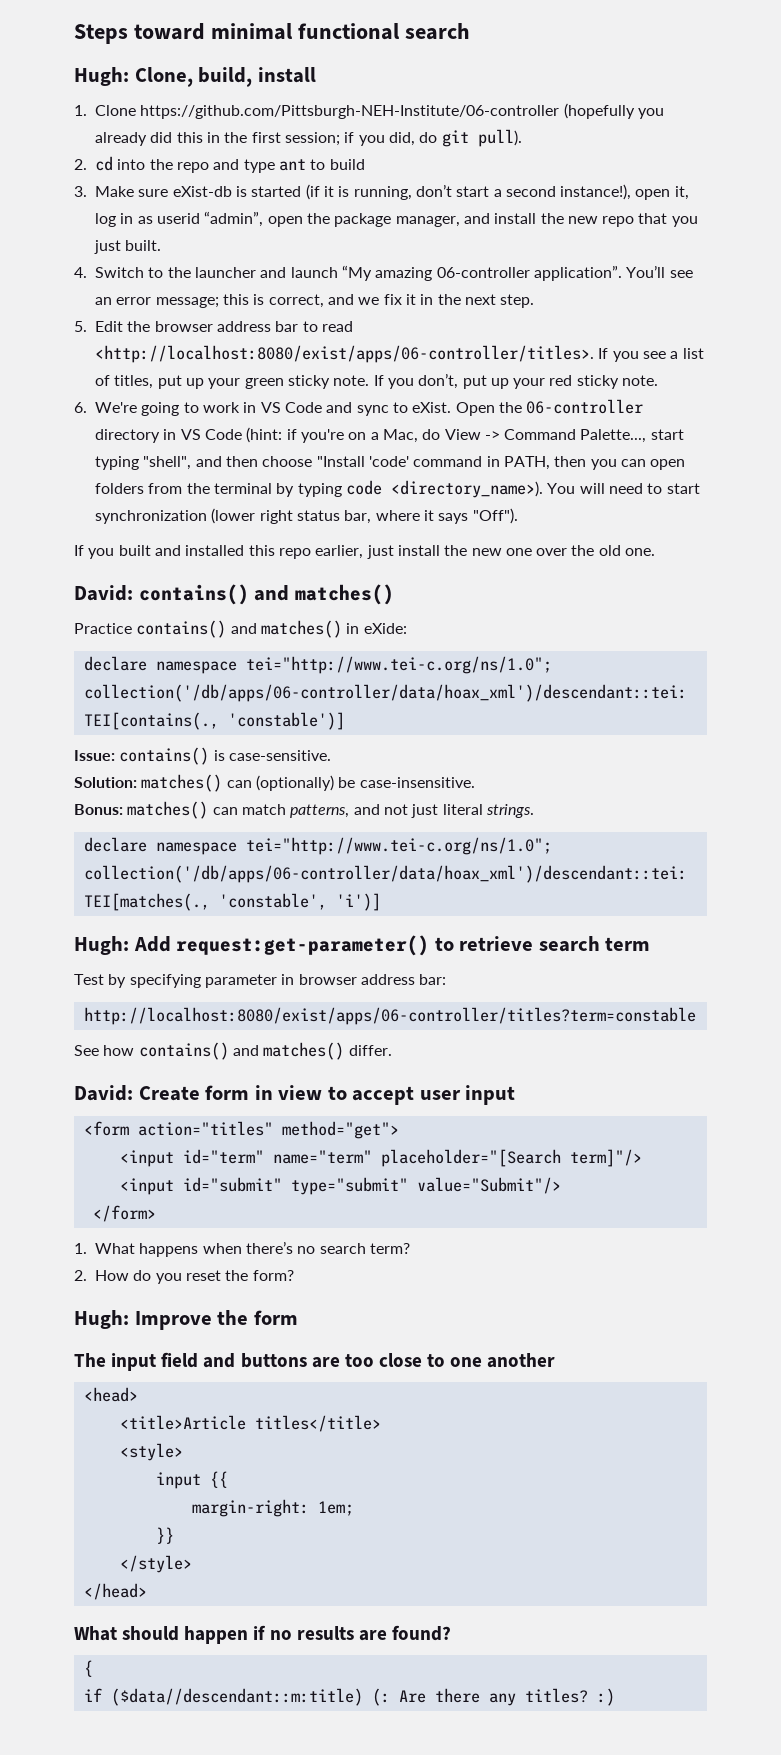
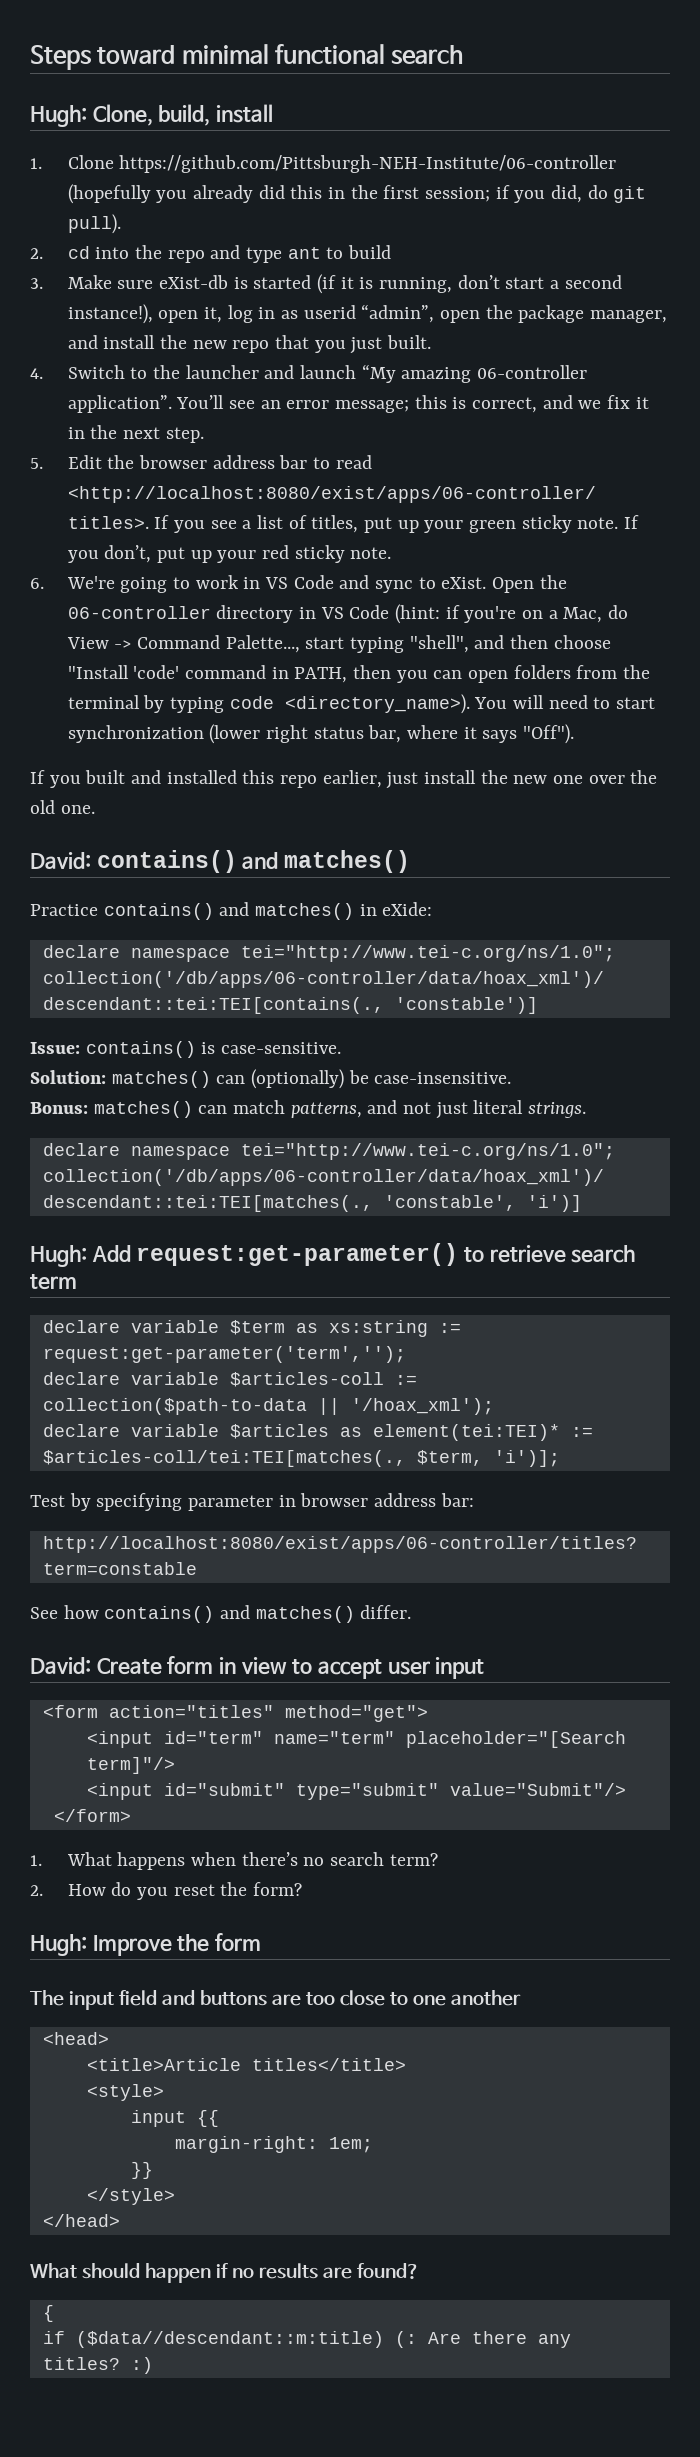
(651, 944) none -> [42,1320,461,1337] [42,1346,406,1363] [42,1372,417,1387] [42,1398,494,1415] [42,1424,593,1441] [42,1450,560,1467] // declare variable $term as xs:string := request:get-parameter('term',''); // declare variable $articles-coll := collection($path-to-data || '/hoax_xml'); // declare variable $articles as element(tei:TEI)* := $articles-coll/tei:TEI[matches(., $term, 'i')];

